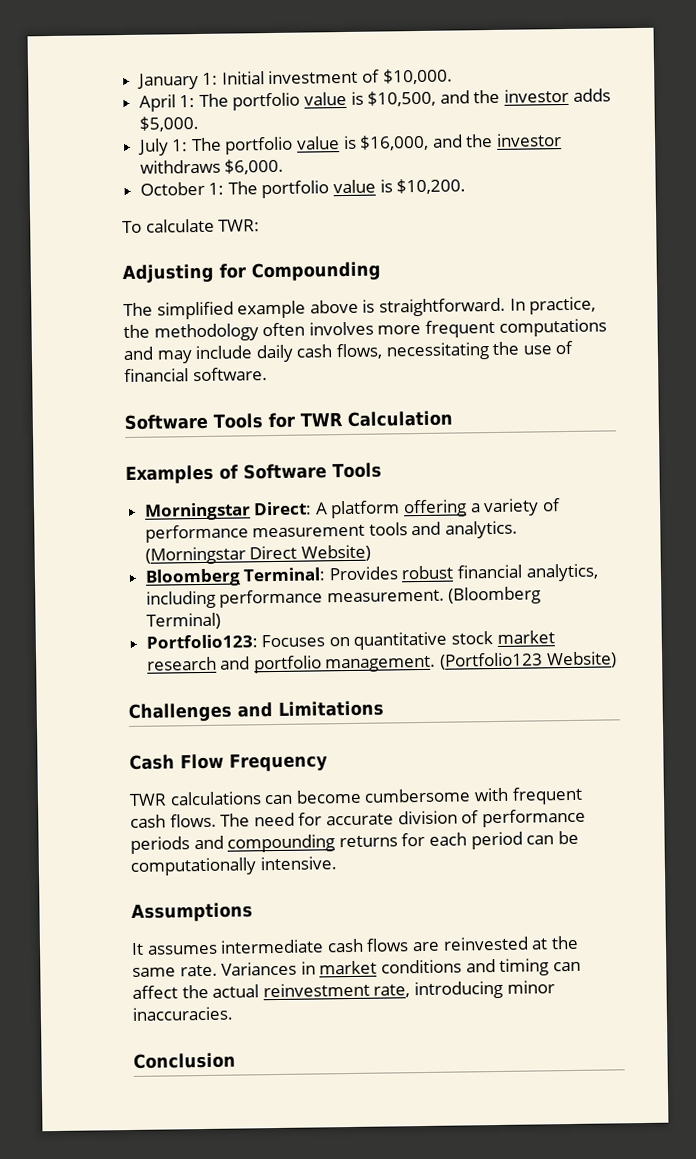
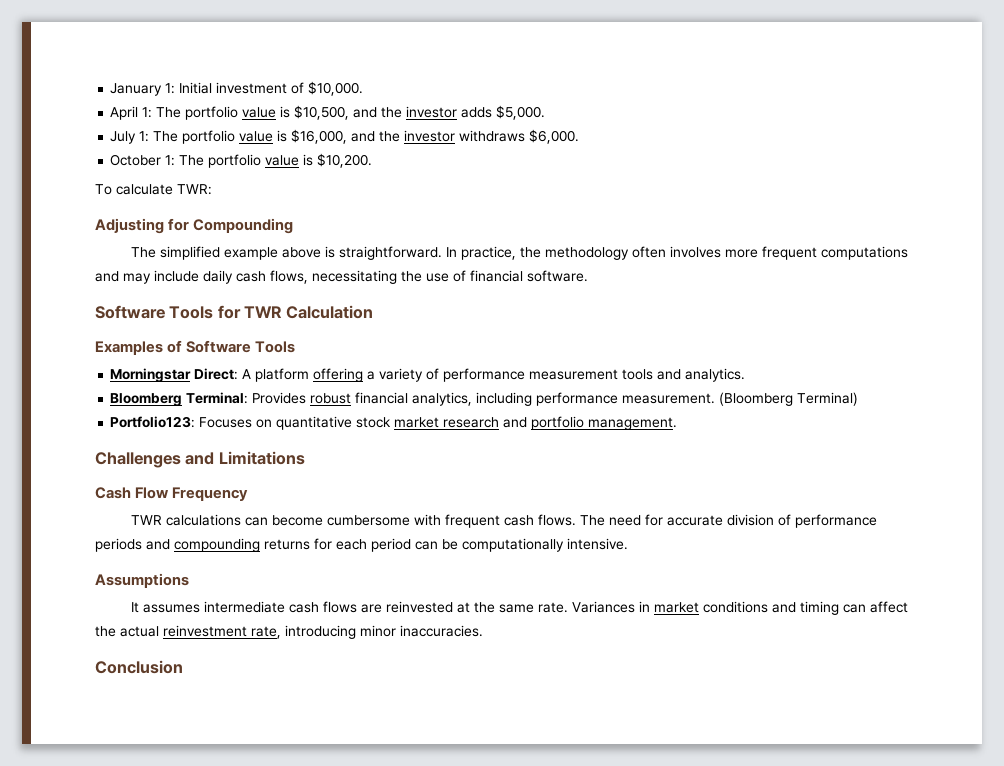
[144,544,371,565] (Morningstar Direct Website) -> (746, 375) none
[440,651,617,670] (Portfolio123 Website) -> (678, 423) none

